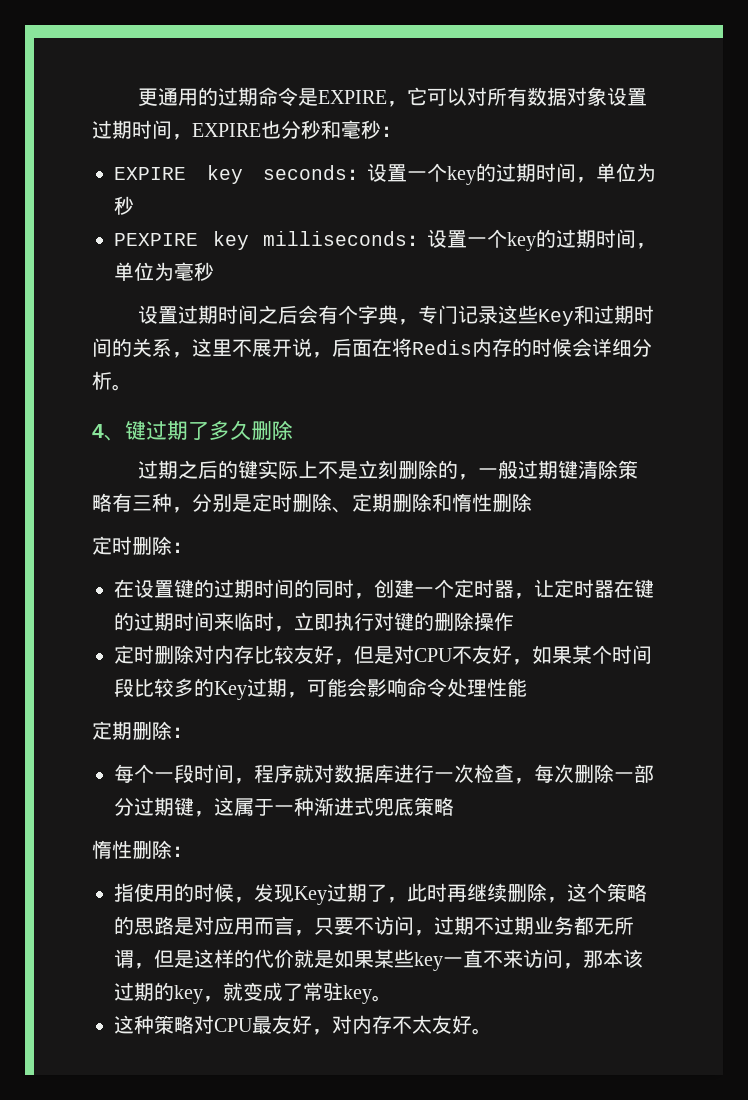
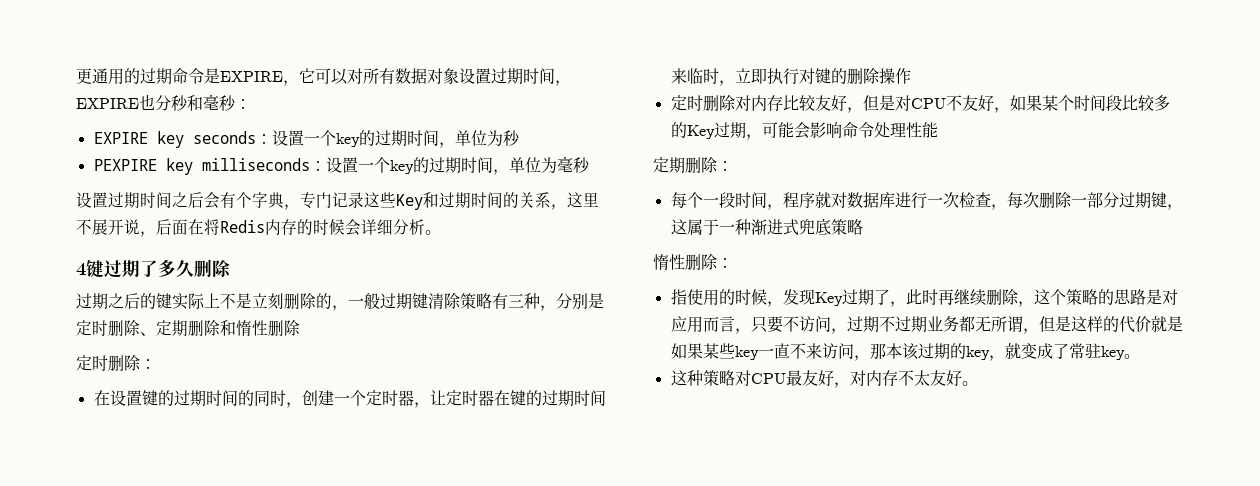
[104,434,125,441] 、 -> (86, 269) none

